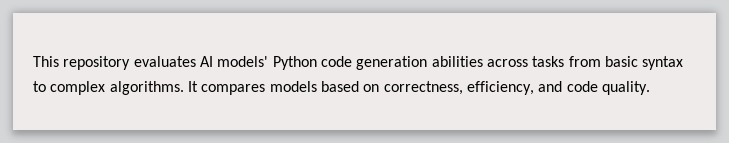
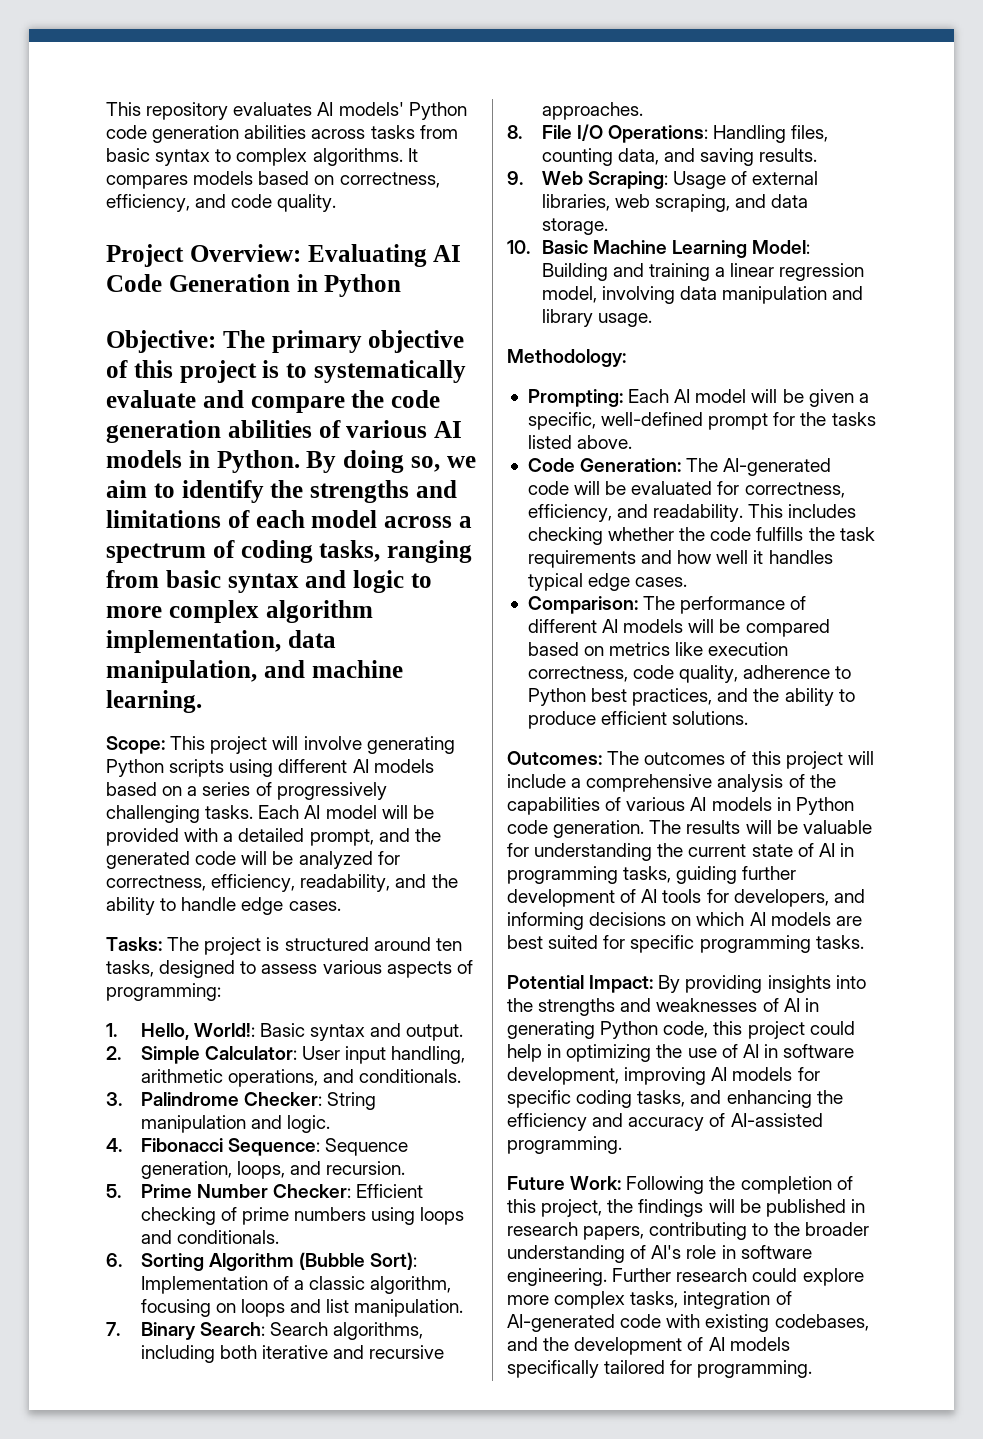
(650, 88) none -> [106,244,462,267] [106,274,402,297] [106,330,465,353] [106,360,466,383] [106,390,440,413] [106,420,462,443] [106,450,476,473] [106,480,457,503] [106,510,472,528] [106,540,472,563] [106,570,432,593] [106,600,373,623] [106,630,336,653] [106,660,403,683] [106,690,202,713] [106,736,455,754] [106,759,434,777] [106,782,387,800] [106,805,434,823] [106,828,441,846] [106,851,400,869] [106,874,458,892] [106,897,341,915] [106,937,462,955] [106,960,473,978] [106,983,221,1001] [106,1023,464,1041] [106,1046,466,1064] [140,1069,462,1087] [106,1092,376,1110] [140,1115,330,1133] [106,1138,408,1156] [140,1161,406,1179] [106,1184,424,1198] [140,1207,465,1225] [140,1230,279,1244] [106,1252,418,1271] [140,1276,452,1294] [140,1299,464,1317] [106,1322,424,1340] [140,1345,445,1363] [541,102,643,120] [507,124,829,143] [541,148,818,166] [507,171,819,189] [541,194,809,212] [541,218,608,235] [507,240,811,258] [541,263,865,281] [541,286,864,304] [541,309,652,327] [507,349,626,367] [527,389,869,407] [527,412,876,430] [527,435,633,449] [527,458,832,476] [527,481,845,498] [527,504,857,522] [527,527,875,545] [527,550,833,568] [527,573,688,591] [527,596,807,614] [527,619,830,637] [527,642,789,656] [527,665,852,683] [527,688,855,706] [527,711,749,729] [507,751,874,769] [507,774,836,792] [507,797,854,815] [507,820,872,838] [507,843,854,861] [507,866,797,884] [507,889,865,907] [507,912,862,930] [507,935,864,953] [507,975,866,993] [507,998,819,1016] [507,1021,855,1039] [507,1044,855,1062] [507,1067,820,1085] [507,1090,843,1108] [507,1113,823,1131] [507,1136,622,1154] [507,1176,853,1194] [507,1199,865,1217] [507,1222,869,1240] [507,1245,812,1263] [507,1268,864,1286] [507,1291,792,1309] [507,1314,869,1332] [507,1337,790,1355] [507,1360,813,1378] // Project Overview: Evaluating AI Code Generation in Python // Objective: The primary objective of this project is to systematically evaluate and compare the code generation abilities of various AI models in Python. By doing so, we aim to identify the strengths and limitations of each model across a spectrum of coding tasks, ranging from basic syntax and logic to more complex algorithm implementation, data manipulation, and machine learning. // Scope: This project will involve generating Python scripts using different AI models based on a series of progressively challenging tasks. Each AI model will be provided with a detailed prompt, and the generated code will be analyzed for correctness, efficiency, readability, and the ability to handle edge cases. // Tasks: The project is structured around ten tasks, designed to assess various aspects of programming: // 1. Hello, World!: Basic syntax and output. // 2. Simple Calculator: User input handling, arithmetic operations, and conditionals. // 3. Palindrome Checker: String manipulation and logic. // 4. Fibonacci Sequence: Sequence generation, loops, and recursion. // 5. Prime Number Checker: Efficient checking of prime numbers using loops and conditionals. // 6. Sorting Algorithm (Bubble Sort): Implementation of a classic algorithm, focusing on loops and list manipulation. // 7. Binary Search: Search algorithms, including both iterative and recursive approaches. // 8. File I/O Operations: Handling files, counting data, and saving results. // 9. Web Scraping: Usage of external libraries, web scraping, and data storage. // 10. Basic Machine Learning Model: Building and training a linear regression model, involving data manipulation and library usage. // Methodology: // Prompting: Each AI model will be given a specific, well-defined prompt for the tasks listed above. // Code Generation: The AI-generated code will be evaluated for correctness, efficiency, and readability. This includes checking whether the code fulfills the task requirements and how well it handles typical edge cases. // Comparison: The performance of different AI models will be compared based on metrics like execution correctness, code quality, adherence to Python best practices, and the ability to produce efficient solutions. // Outcomes: The outcomes of this project will include a comprehensive analysis of the capabilities of various AI models in Python code generation. The results will be valuable for understanding the current state of AI in programming tasks, guiding further development of AI tools for developers, and informing decisions on which AI models are best suited for specific programming tasks. // Potential Impact: By providing insights into the strengths and weaknesses of AI in generating Python code, this project could help in optimizing the use of AI in software development, improving AI models for specific coding tasks, and enhancing the efficiency and accuracy of AI-assisted programming. // Future Work: Following the completion of this project, the findings will be published in research papers, contributing to the broader understanding of AI's role in software engineering. Further research could explore more complex tasks, integration of AI-generated code with existing codebases, and the development of AI models specifically tailored for programming.

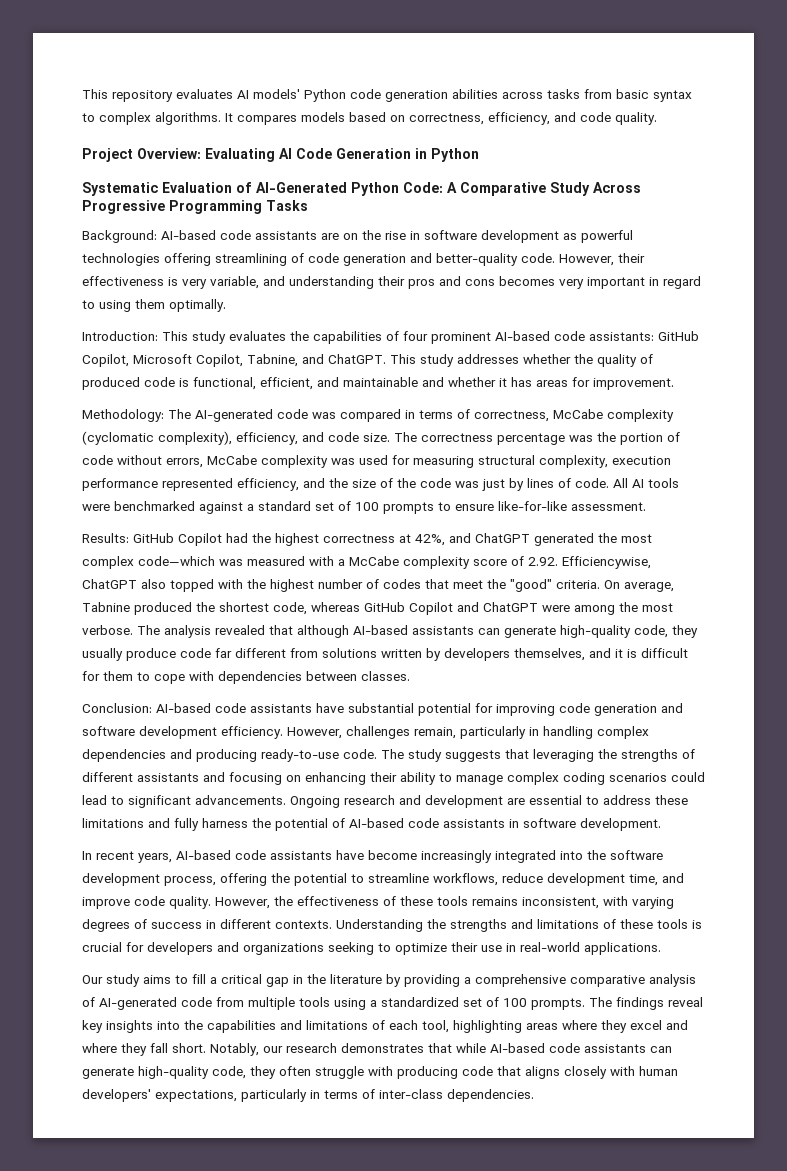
[106,330,465,353] [106,360,466,383] [106,390,440,413] [106,420,462,443] [106,450,476,473] [106,480,264,503] Objective: The primary objective of this project is to systematically evaluate and compare the code generation abilities of various AI models in Python. By doing so, we aim to identify -> [82,182,641,196] [82,200,308,214] [82,230,633,243] [82,253,645,266] [82,276,701,289] [82,299,226,312] [82,331,699,344] [82,354,653,367] [82,377,674,390] [82,409,674,422] [82,431,680,445] [82,455,671,468] [82,478,679,491] [82,501,646,514] [82,533,652,546] [82,556,651,569] [82,579,674,592] [82,602,673,615] [82,625,698,638] [82,648,688,661] [82,671,410,684] [82,703,683,716] [82,726,649,739] [82,749,695,762] [82,772,705,785] [82,795,688,808] [82,818,661,831] [82,850,663,863] [82,873,684,886] [82,896,674,909] [82,919,423,932] Systematic Evaluation of AI-Generated Python Code: A Comparative Study Across Progressive Programming Tasks // Background: AI-based code assistants are on the rise in software development as powerful technologies offering streamlining of code generation and better-quality code. However, their effectiveness is very variable, and understanding their pros and cons becomes very important in regard to using them optimally. // Introduction: This study evaluates the capabilities of four prominent AI-based code assistants: GitHub Copilot, Microsoft Copilot, Tabnine, and ChatGPT. This study addresses whether the quality of produced code is functional, efficient, and maintainable and whether it has areas for improvement. // Methodology: The AI-generated code was compared in terms of correctness, McCabe complexity (cyclomatic complexity), efficiency, and code size. The correctness percentage was the portion of code without errors, McCabe complexity was used for measuring structural complexity, execution performance represented efficiency, and the size of the code was just by lines of code. All AI tools were benchmarked against a standard set of 100 prompts to ensure like-for-like assessment. // Results: GitHub Copilot had the highest correctness at 42%, and ChatGPT generated the most complex code—which was measured with a McCabe complexity score of 2.92. Efficiencywise, ChatGPT also topped with the highest number of codes that meet the "good" criteria. On average, Tabnine produced the shortest code, whereas GitHub Copilot and ChatGPT were among the most verbose. The analysis revealed that although AI-based assistants can generate high-quality code, they usually produce code far different from solutions written by developers themselves, and it is difficult for them to cope with dependencies between classes. // Conclusion: AI-based code assistants have substantial potential for improving code generation and software development efficiency. However, challenges remain, particularly in handling complex dependencies and producing ready-to-use code. The study suggests that leveraging the strengths of different assistants and focusing on enhancing their ability to manage complex coding scenarios could lead to significant advancements. Ongoing research and development are essential to address these limitations and fully harness the potential of AI-based code assistants in software development. // In recent years, AI-based code assistants have become increasingly integrated into the software development process, offering the potential to streamline workflows, reduce development time, and improve code quality. However, the effectiveness of these tools remains inconsistent, with varying degrees of success in different contexts. Understanding
[255,510,472,528] [106,540,472,563] [106,570,432,593] [106,600,373,623] [106,630,336,653] [106,660,403,683] [106,690,202,713] [106,736,455,754] [106,759,434,777] [106,782,387,800] [106,805,434,823] [106,828,441,846] [106,851,400,869] [106,874,458,892] [106,897,341,915] [106,937,462,955] [106,960,473,978] [106,983,221,1001] [106,1023,464,1041] [106,1046,466,1064] [140,1069,462,1087] [106,1092,376,1110] [140,1115,330,1133] [106,1138,408,1156] [140,1161,406,1179] [106,1184,424,1198] [140,1207,465,1225] [140,1230,279,1244] [106,1252,418,1271] [140,1276,452,1294] [140,1299,464,1317] [106,1322,424,1340] [140,1345,445,1363] [541,102,643,120] [507,124,829,143] [541,148,818,166] [507,171,819,189] [541,194,809,212] [541,218,608,235] [507,240,811,258] [541,263,865,281] [541,286,864,304] [541,309,652,327] [507,349,626,367] [527,389,869,407] [527,412,876,430] [527,435,633,449] [527,458,832,476] [527,481,845,498] [527,504,857,522] [527,527,875,545] [527,550,833,568] [527,573,688,591] [527,596,807,614] [527,619,830,637] [527,642,789,656] [527,665,852,683] [527,688,855,706] [527,711,749,729] [507,751,874,769] [507,774,836,792] [507,797,854,815] [507,820,872,838] [507,843,854,861] [507,866,797,884] [507,889,865,907] [507,912,862,930] [507,935,864,953] [507,975,866,993] [507,998,819,1016] [507,1021,855,1039] [507,1044,855,1062] [507,1067,820,1085] [507,1090,843,1108] [507,1113,823,1131] [507,1136,622,1154] [507,1176,853,1194] [507,1199,865,1217] [507,1222,869,1240] [507,1245,812,1263] [507,1268,864,1286] [507,1291,792,1309] [507,1314,869,1332] [507,1337,790,1355] [507,1360,813,1378] each model across a spectrum of coding tasks, ranging from basic syntax and logic to more complex algorithm implementation, data manipulation, and machine learning. // Scope: This project will involve generating Python scripts using different AI models based on a series of progressively challenging tasks. Each AI model will be provided with a detailed prompt, and the generated code will be analyzed for correctness, efficiency, readability, and the ability to handle edge cases. // Tasks: The project is structured around ten tasks, designed to assess various aspects of programming: // 1. Hello, World!: Basic syntax and output. // 2. Simple Calculator: User input handling, arithmetic operations, and conditionals. // 3. Palindrome Checker: String manipulation and logic. // 4. Fibonacci Sequence: Sequence generation, loops, and recursion. // 5. Prime Number Checker: Efficient checking of prime numbers using loops and conditionals. // 6. Sorting Algorithm (Bubble Sort): Implementation of a classic algorithm, focusing on loops and list manipulation. // 7. Binary Search: Search algorithms, including both iterative and recursive approaches. // 8. File I/O Operations: Handling files, counting data, and saving results. // 9. Web Scraping: Usage of external libraries, web scraping, and data storage. // 10. Basic Machine Learning Model: Building and training a linear regression model, involving data manipulation and library usage. // Methodology: // Prompting: Each AI model will be given a specific, well-defined prompt for the tasks listed above. // Code Generation: The AI-generated code will be evaluated for correctness, efficiency, and readability. This includes checking whether the code fulfills the task requirements and how well it handles typical edge cases. // Comparison: The performance of different AI models will be compared based on metrics like execution correctness, code quality, adherence to Python best practices, and the ability to produce efficient solutions. // Outcomes: The outcomes of this project will include a comprehensive analysis of the capabilities of various AI models in Python code generation. The results will be valuable for understanding the current state of AI in programming tasks, guiding further development of AI tools for developers, and informing decisions on which AI models are best suited for specific programming tasks. // Potential Impact: By providing insights into the strengths and weaknesses of AI in generating Python code, this project could help in optimizing the use of AI in software development, improving AI models for specific coding tasks, and enhancing the efficiency and accuracy of AI-assisted programming. // Future Work: Following the completion of this project, the findings will be published in research papers, contributing to the broader understanding of AI's role in software engineering. Further research could explore more complex tasks, integration of AI-generated code with existing codebases, and the development of AI models specifically tailored for programming. -> [620,919,702,929] [82,942,661,955] [82,974,696,987] [82,997,703,1010] [82,1020,688,1033] [82,1043,672,1056] [82,1066,678,1079] [82,1089,534,1102] these tools is crucial for developers and organizations seeking to optimize their use in real-world applications. // Our study aims to fill a critical gap in the literature by providing a comprehensive comparative analysis of AI-generated code from multiple tools using a standardized set of 100 prompts. The findings reveal key insights into the capabilities and limitations of each tool, highlighting areas where they excel and where they fall short. Notably, our research demonstrates that while AI-based code assistants can generate high-quality code, they often struggle with producing code that aligns closely with human developers' expectations, particularly in terms of inter-class dependencies.

